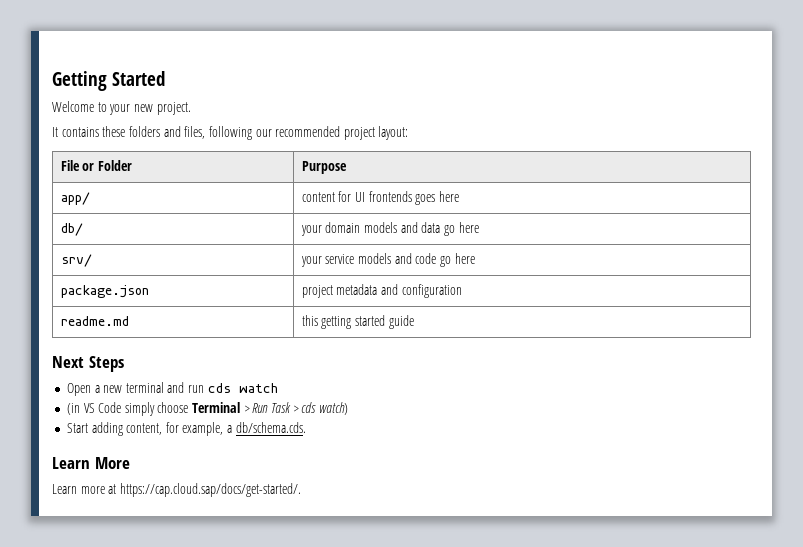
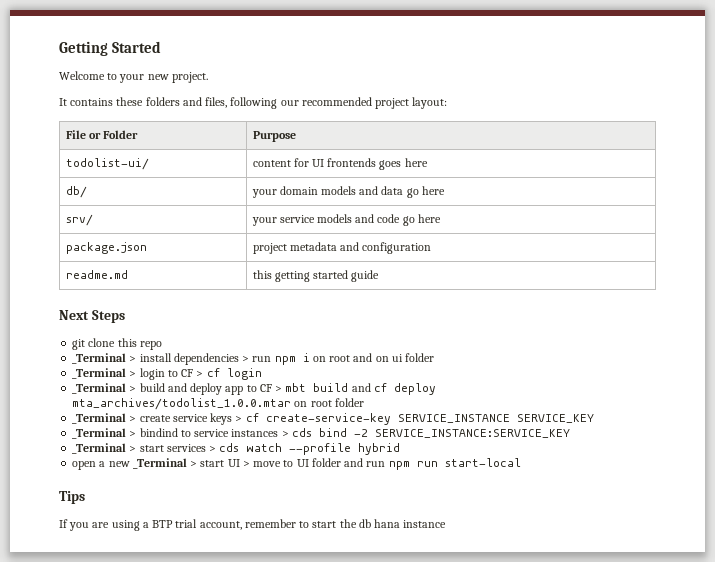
[60,192,90,205] app/ -> [65,158,149,170] todolist-ui/
[66,382,278,396] [66,402,348,416] [66,422,306,436] [52,457,130,469] [52,483,301,497] Open a new terminal and run cds watch // (in VS Code simply choose Terminal > Run Task > cds watch) // Start adding content, for example, a db/schema.cds. // Learn More // Learn more at https://cap.cloud.sap/docs/get-started/. -> [72,338,162,350] [72,353,435,365] [72,368,262,380] [72,383,436,395] [72,398,364,410] [72,413,594,425] [72,428,570,439] [72,443,401,455] [72,458,521,470] [59,491,85,504] [59,519,447,531] git clone this repo // _Terminal > install dependencies > run npm i on root and on ui folder // _Terminal > login to CF > cf login // _Terminal > build and deploy app to CF > mbt build and cf deploy mta_archives/todolist_1.0.0.mtar on root folder // _Terminal > create service keys > cf create-service-key SERVICE_INSTANCE SERVICE_KEY // _Terminal > bindind to service instances > cds bind -2 SERVICE_INSTANCE:SERVICE_KEY // _Terminal > start services > cds watch --profile hybrid // open a new _Terminal > start UI > move to UI folder and run npm run start-local // Tips // If you are using a BTP trial account, remember to start the db hana instance

